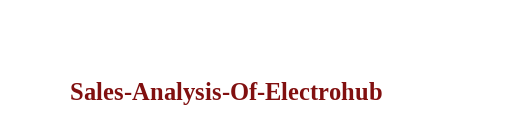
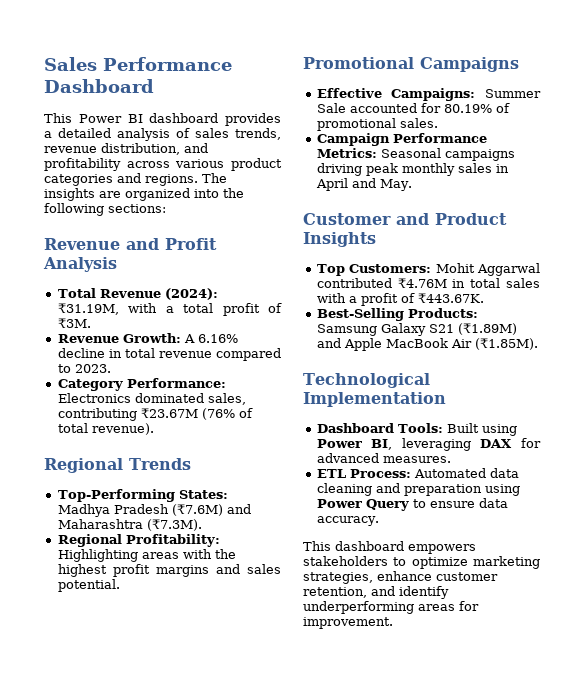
[70,82,383,105] Sales-Analysis-Of-Electrohub -> [44,57,232,71] [44,79,154,93] [44,113,281,126] [44,128,281,141] [44,143,208,155] [44,158,282,171] [44,173,227,186] [44,188,244,201] [44,203,166,216] [44,238,217,250] [43,257,117,272] [57,288,218,300] [57,303,282,316] [57,318,91,328] [57,333,238,343] [57,348,281,361] [57,364,111,373] [57,378,226,391] [57,393,246,405] [57,408,253,421] [57,423,154,435] [44,458,191,473] [57,489,228,502] [57,504,251,517] [57,519,202,531] [57,534,220,547] [57,549,236,562] [57,564,281,577] [57,579,120,592] [303,57,519,72] [316,88,541,101] [316,103,510,113] [316,118,438,131] [316,133,487,146] [316,148,515,161] [316,163,509,176] [315,178,412,191] [303,213,507,225] [303,232,376,247] [316,263,540,276] [316,278,540,288] [316,293,484,306] [316,308,478,321] [316,323,517,336] [316,338,538,351] [303,373,430,388] [303,392,446,407] [316,423,517,436] [316,438,541,451] [316,453,451,463] [316,468,519,478] [316,483,520,496] [316,498,508,511] [316,516,379,526] [303,541,476,554] [303,556,540,569] [303,571,498,584] [303,586,449,599] [303,601,479,614] [303,617,393,629] Sales Performance Dashboard // This Power BI dashboard provides a detailed analysis of sales trends, revenue distribution, and profitability across various product categories and regions. The insights are organized into the following sections: // Revenue and Profit Analysis // Total Revenue (2024): ₹31.19M, with a total profit of ₹3M. // Revenue Growth: A 6.16% decline in total revenue compared to 2023. // Category Performance: Electronics dominated sales, contributing ₹23.67M (76% of total revenue). // Regional Trends // Top-Performing States: Madhya Pradesh (₹7.6M) and Maharashtra (₹7.3M). // Regional Profitability: Highlighting areas with the highest profit margins and sales potential. // Promotional Campaigns // Effective Campaigns: Summer Sale accounted for 80.19% of promotional sales. // Campaign Performance Metrics: Seasonal campaigns driving peak monthly sales in April and May. // Customer and Product Insights // Top Customers: Mohit Aggarwal contributed ₹4.76M in total sales with a profit of ₹443.67K. // Best-Selling Products: Samsung Galaxy S21 (₹1.89M) and Apple MacBook Air (₹1.85M). // Technological Implementation // Dashboard Tools: Built using Power BI, leveraging DAX for advanced measures. // ETL Process: Automated data cleaning and preparation using Power Query to ensure data accuracy. // This dashboard empowers stakeholders to optimize marketing strategies, enhance customer retention, and identify underperforming areas for improvement.

